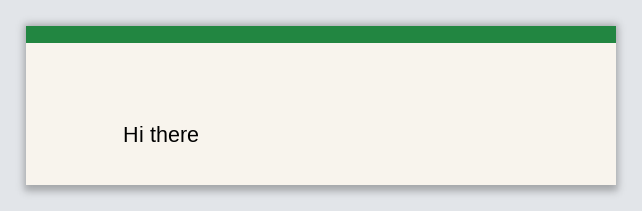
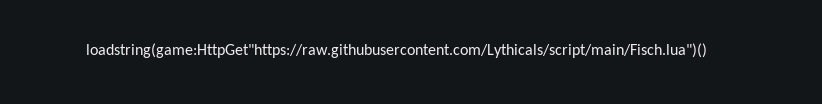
[123,126,199,142] Hi there -> [86,43,707,58] loadstring(game:HttpGet"https://raw.githubusercontent.com/Lythicals/script/main/Fisch.lua")()

